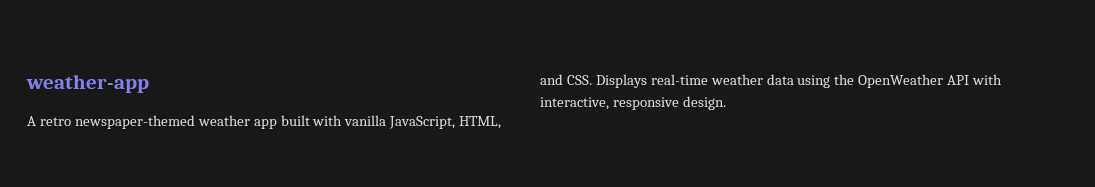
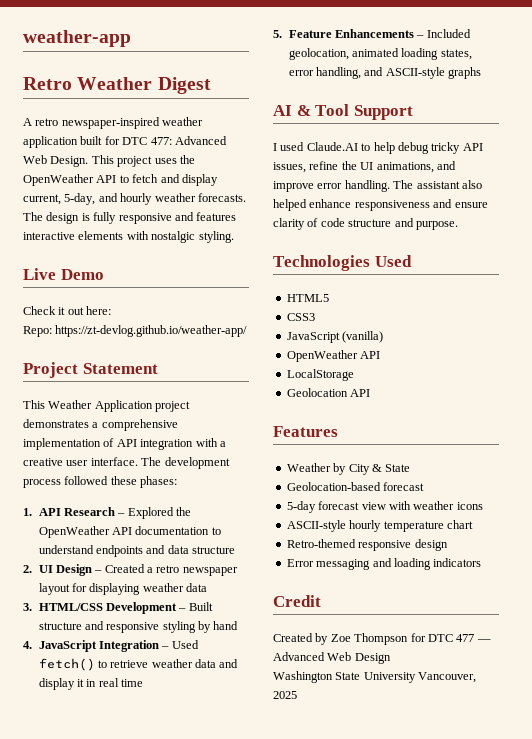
(149, 83) none -> [23,77,211,94] // Retro Weather Digest
[74,115,502,129] [540,74,1003,88] [540,96,726,110] newspaper-themed weather app built with vanilla JavaScript, HTML, and CSS. Displays real-time weather data using the OpenWeather API with interactive, responsive design. -> [61,117,204,129] [23,136,227,148] [23,155,195,167] [23,174,218,186] [23,193,246,205] [23,212,237,224] [23,231,234,243] [23,268,104,280] [23,306,112,315] [23,325,248,337] [23,362,158,378] [23,400,191,412] [23,419,178,431] [23,438,226,450] [23,457,230,469] [23,476,178,488] [23,507,192,519] [38,526,221,538] [38,545,236,557] [23,564,238,576] [38,583,208,595] [23,602,213,614] [38,621,239,633] [23,640,199,652] [38,658,239,671] [38,678,144,690] [273,29,471,38] [288,48,472,60] [288,67,482,79] [273,104,413,120] [273,142,483,154] [273,161,456,173] [273,180,482,192] [273,199,488,211] [273,218,458,230] [273,255,412,271] [286,294,329,302] [286,313,315,321] [286,331,384,343] [286,350,381,362] [286,369,354,381] [286,388,371,397] [273,426,338,437] [286,463,411,475] [286,482,425,491] [286,501,483,513] [286,520,473,532] [286,539,448,551] [286,558,482,570] [273,595,321,607] [273,633,491,645] [273,652,391,664] [273,671,477,683] [273,691,297,699] newspaper-inspired weather application built for DTC 477: Advanced Web Design. This project uses the OpenWeather API to fetch and display current, 5-day, and hourly weather forecasts. The design is fully responsive and features interactive elements with nostalgic styling. // Live Demo // Check it out here: // Repo: https://zt-devlog.github.io/weather-app/ // Project Statement // This Weather Application project demonstrates a comprehensive implementation of API integration with a creative user interface. The development process followed these phases: // 1. API Research – Explored the OpenWeather API documentation to understand endpoints and data structure // 2. UI Design – Created a retro newspaper layout for displaying weather data // 3. HTML/CSS Development – Built structure and responsive styling by hand // 4. JavaScript Integration – Used fetch() to retrieve weather data and display it in real time // 5. Feature Enhancements – Included geolocation, animated loading states, error handling, and ASCII-style graphs // AI & Tool Support // I used Claude.AI to help debug tricky API issues, refine the UI animations, and improve error handling. The assistant also helped enhance responsiveness and ensure clarity of code structure and purpose. // Technologies Used // HTML5 // CSS3 // JavaScript (vanilla) // OpenWeather API // LocalStorage // Geolocation API // Features // Weather by City & State // Geolocation-based forecast // 5-day forecast view with weather icons // ASCII-style hourly temperature chart // Retro-themed responsive design // Error messaging and loading indicators // Credit // Created by Zoe Thompson for DTC 477 — Advanced Web Design // Washington State University Vancouver, 2025

